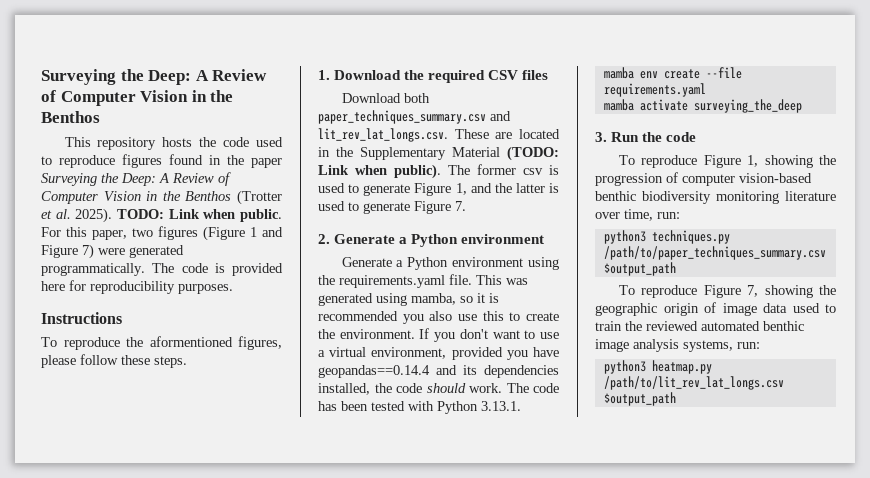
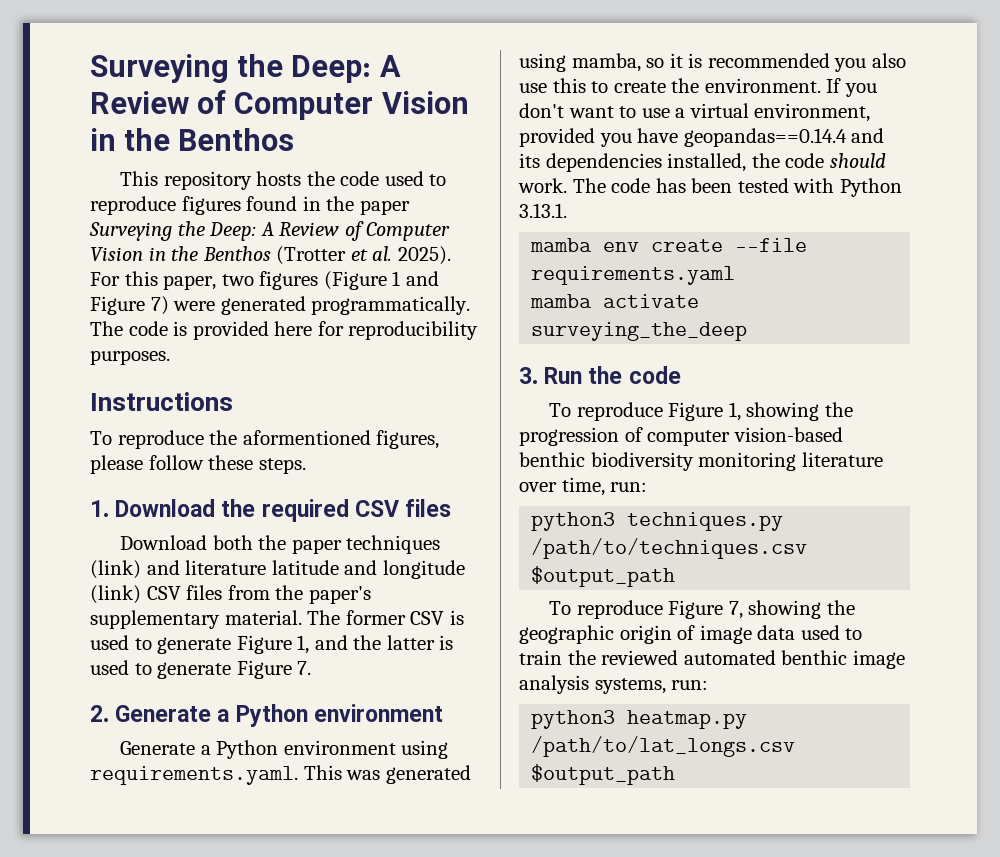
[117,209,282,222] TODO: Link when public. -> (451, 255) none
[318,110,511,124] [318,128,560,142] [318,146,559,161] [318,164,441,179] paper_techniques_summary.csv and lit_rev_lat_longs.csv. These are located in the Supplementary Material (TODO: Link when public). -> [258,535,441,554] [90,560,465,579] [90,585,371,604] [90,610,302,629] the paper techniques (link) and literature latitude and longitude (link) CSV files from the paper's supplementary material.
[523,168,543,175] csv -> [410,611,445,625] CSV
[318,274,472,288] the requirements.yaml file. -> [90,766,298,785] requirements.yaml.
[603,246,826,260] /path/to/paper_techniques_summary.csv -> [531,538,808,559] /path/to/techniques.csv
[603,376,784,390] /path/to/lit_rev_lat_longs.csv -> [531,736,796,757] /path/to/lat_longs.csv

